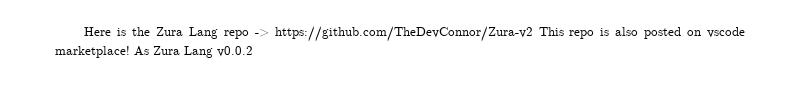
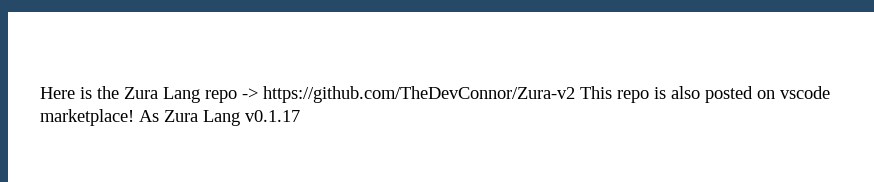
[217,46,253,57] v0.0.2 -> [245,110,300,122] v0.1.17

